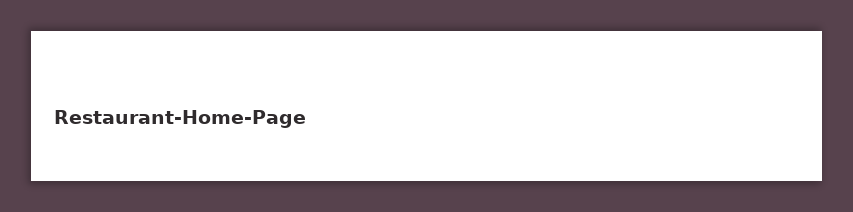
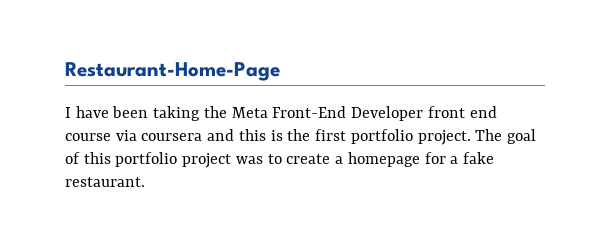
(306, 119) none -> [65,106,497,121] [65,129,536,145] [65,152,494,168] [65,177,145,187] // I have been taking the Meta Front-End Developer front end course via coursera and this is the first portfolio project. The goal of this portfolio project was to create a homepage for a fake restaurant.

